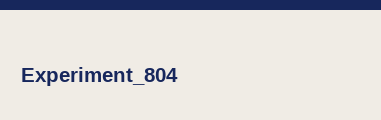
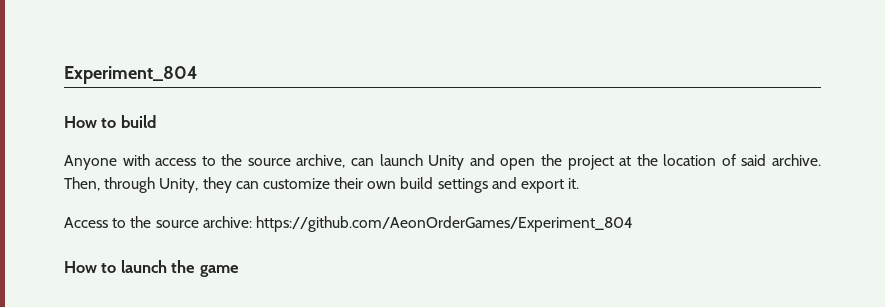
(178, 76) none -> [64,115,156,128] [64,154,821,170] [64,177,580,193] [64,216,633,232] [64,260,239,277] // How to build // Anyone with access to the source archive, can launch Unity and open the project at the location of said archive. Then, through Unity, they can customize their own build settings and export it. // Access to the source archive: https://github.com/AeonOrderGames/Experiment_804 // How to launch the game

